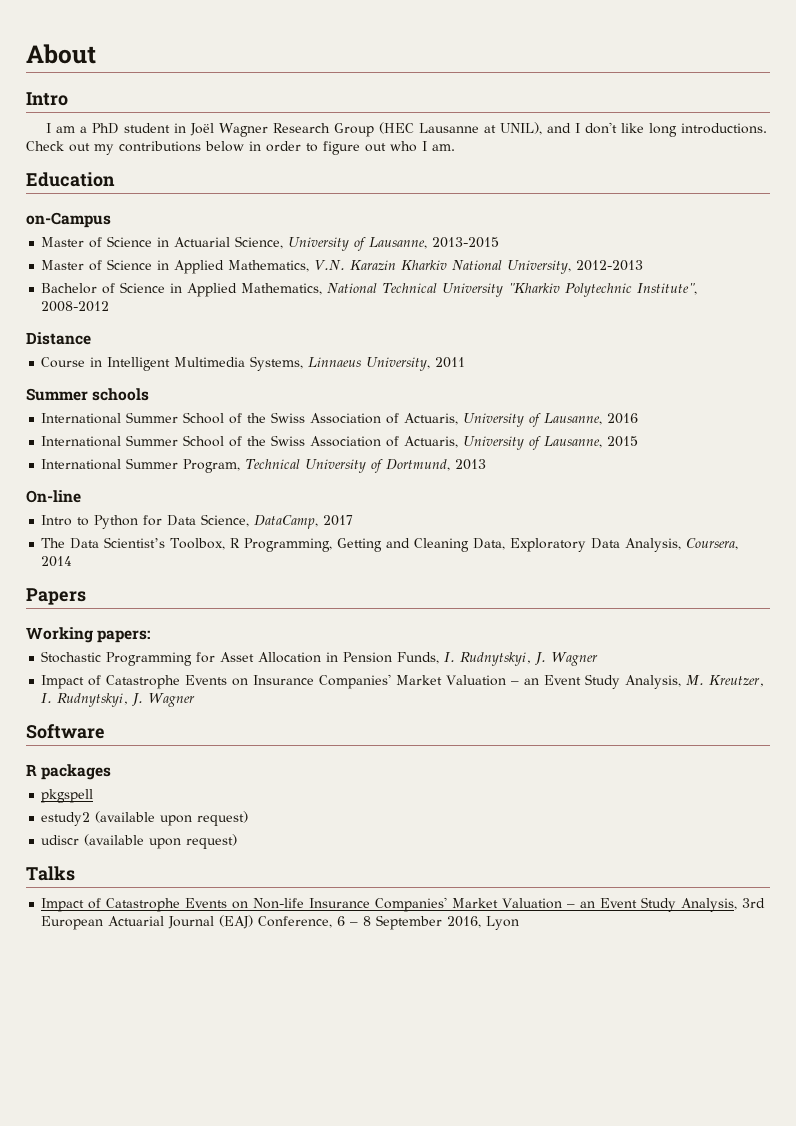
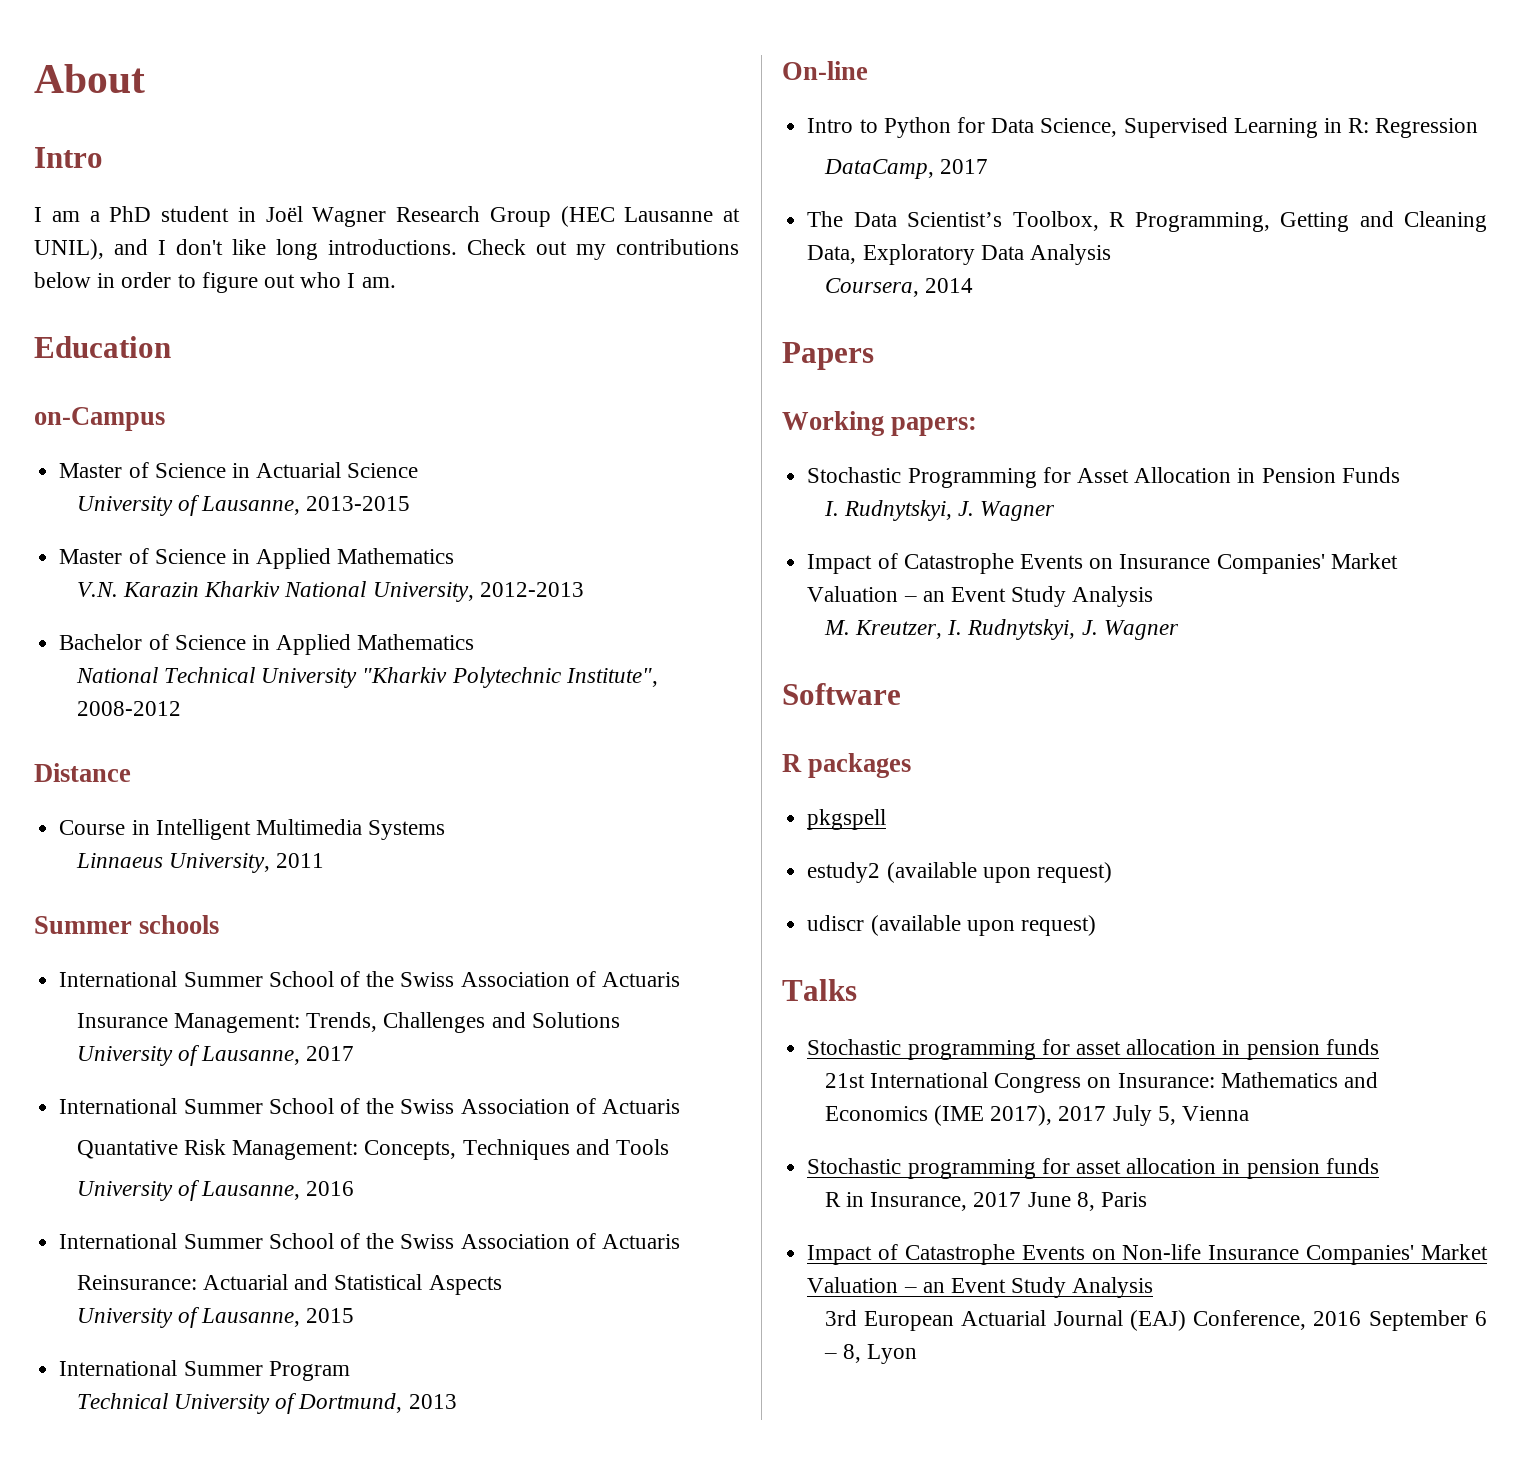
[235,236,284,249] Science, -> [347,463,419,478] Science //
[228,260,310,272] Mathematics, -> [337,548,455,564] Mathematics //
[241,283,323,295] Mathematics, -> [357,634,475,650] Mathematics //
[250,356,304,371] Systems, -> [368,820,446,840] Systems //
[404,413,459,425] Actuaris, -> [601,972,680,987] [76,1012,620,1033] [76,1045,355,1066] [59,1098,680,1114] [76,1139,669,1160] Actuaris // Insurance Management: Trends, Challenges and Solutions // University of Lausanne, 2017 // International Summer School of the Swiss Association of Actuaris // Quantative Risk Management: Concepts, Techniques and Tools //
[404,436,459,448] Actuaris, -> [601,1234,680,1249] [76,1274,502,1295] Actuaris // Reinsurance: Actuarial and Statistical Aspects //
[183,459,241,473] Program, -> [268,1361,350,1381] Program //
(250, 520) none -> [1123,117,1479,138] Supervised Learning in R: Regression //
[625,538,682,552] Analysis, -> [1029,244,1111,265] Analysis //
[397,652,440,664] Funds, -> [1341,467,1400,483] Funds //
[625,675,682,689] Analysis, -> [1072,586,1154,607] Analysis //
(75, 873) none -> [807,1039,1379,1060] [824,1072,1378,1093] [824,1105,1249,1126] [807,1158,1379,1179] [824,1192,1147,1211] // Stochastic programming for asset allocation in pension funds // 21st International Congress on Insurance: Mathematics and Economics (IME 2017), 2017 July 5, Vienna // Stochastic programming for asset allocation in pension funds // R in Insurance, 2017 June 8, Paris
[681,898,738,912] Analysis, -> [1072,1277,1154,1298] Analysis //
[337,915,482,930] 6 – 8 September 2016, -> [1313,1310,1487,1331] [823,1344,861,1363] 2016 September 6 – 8,

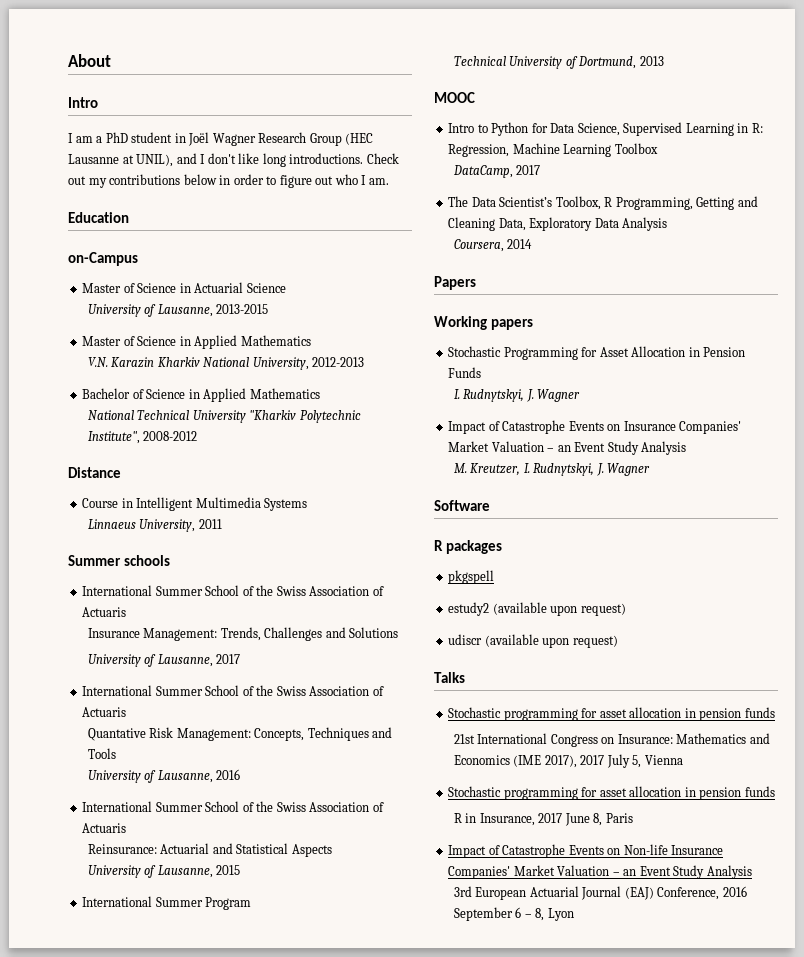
[782,61,868,80] On-line -> [434,92,475,103] MOOC
[1375,118,1479,138] Regression -> [448,143,658,157] Regression, Machine Learning Toolbox
[891,417,978,436] papers: -> [490,319,533,330] papers

